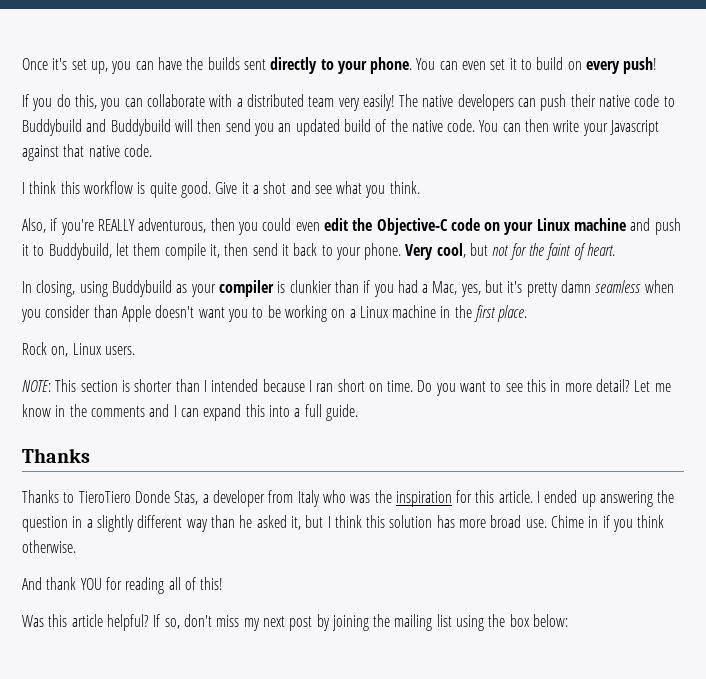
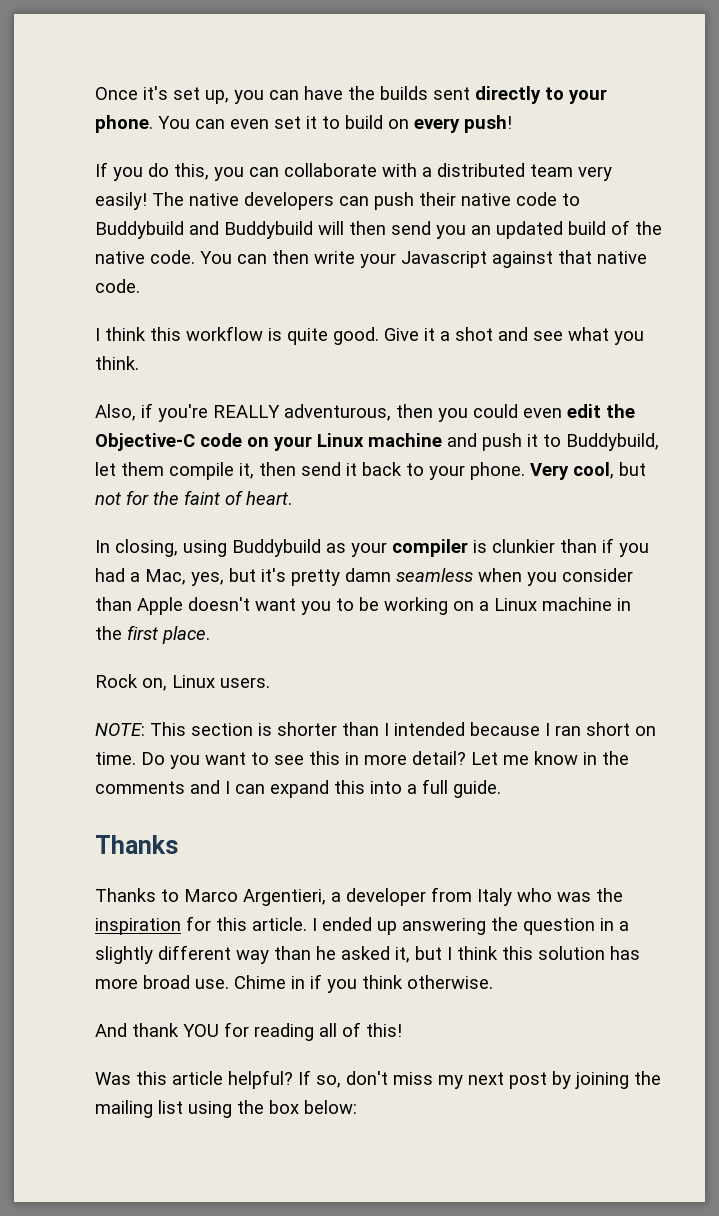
[78,490,199,505] TieroTiero Donde Stas, -> [184,889,326,906] Marco Argentieri,

